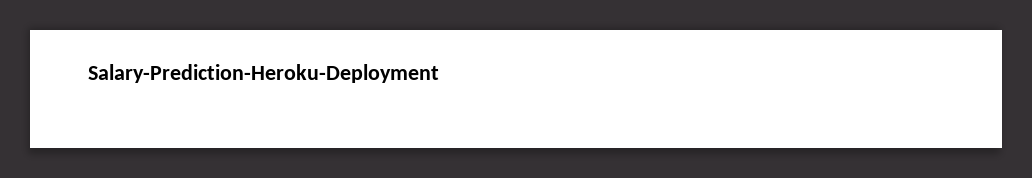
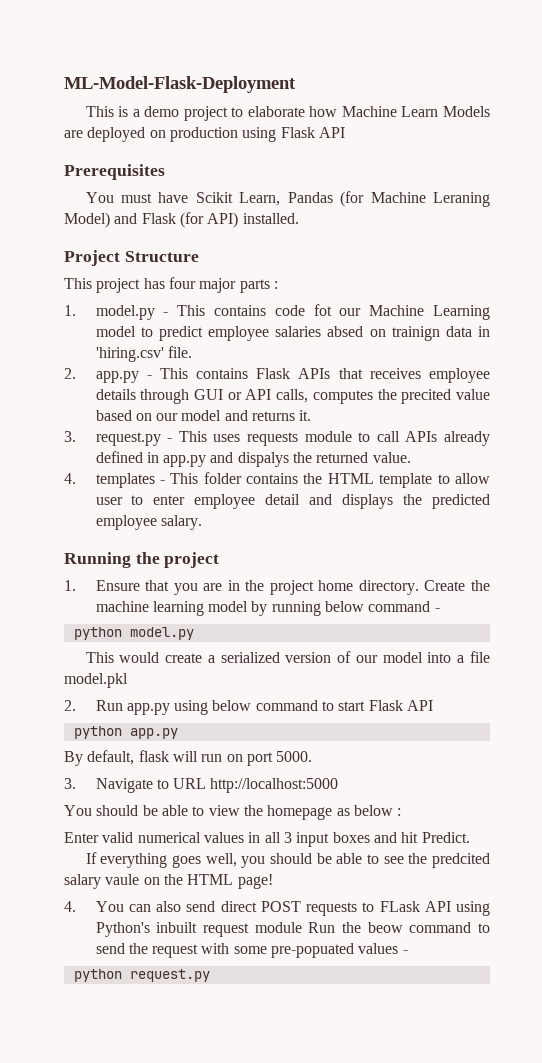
[88,64,439,83] Salary-Prediction-Heroku-Deployment -> [64,76,296,93] [85,106,490,121] [64,127,345,142] [64,164,165,180] [85,191,490,207] [64,212,299,228] [64,250,199,266] [64,277,278,293] [64,304,491,320] [95,326,491,341] [95,346,192,362] [64,368,491,383] [95,389,490,404] [95,410,312,421] [64,431,491,446] [95,451,411,467] [64,472,491,488] [95,494,491,509] [95,515,202,530] [64,552,220,568] [64,580,491,595] [95,601,440,616] [73,627,194,640] [85,651,490,663] [64,673,128,688] [64,700,434,715] [73,726,178,739] [64,750,313,766] [64,778,339,793] [64,805,402,820] [64,832,470,847] [85,852,491,868] [64,874,273,889] [64,901,491,916] [95,922,491,937] [95,943,408,958] [73,969,210,982] ML-Model-Flask-Deployment // This is a demo project to elaborate how Machine Learn Models are deployed on production using Flask API // Prerequisites // You must have Scikit Learn, Pandas (for Machine Leraning Model) and Flask (for API) installed. // Project Structure // This project has four major parts : // 1. model.py - This contains code fot our Machine Learning model to predict employee salaries absed on trainign data in 'hiring.csv' file. // 2. app.py - This contains Flask APIs that receives employee details through GUI or API calls, computes the precited value based on our model and returns it. // 3. request.py - This uses requests module to call APIs already defined in app.py and dispalys the returned value. // 4. templates - This folder contains the HTML template to allow user to enter employee detail and displays the predicted employee salary. // Running the project // 1. Ensure that you are in the project home directory. Create the machine learning model by running below command - // python model.py // This would create a serialized version of our model into a file model.pkl // 2. Run app.py using below command to start Flask API // python app.py // By default, flask will run on port 5000. // 3. Navigate to URL http://localhost:5000 // You should be able to view the homepage as below : // Enter valid numerical values in all 3 input boxes and hit Predict. // If everything goes well, you should be able to see the predcited salary vaule on the HTML page! // 4. You can also send direct POST requests to FLask API using Python's inbuilt request module Run the beow command to send the request with some pre-popuated values - // python request.py

